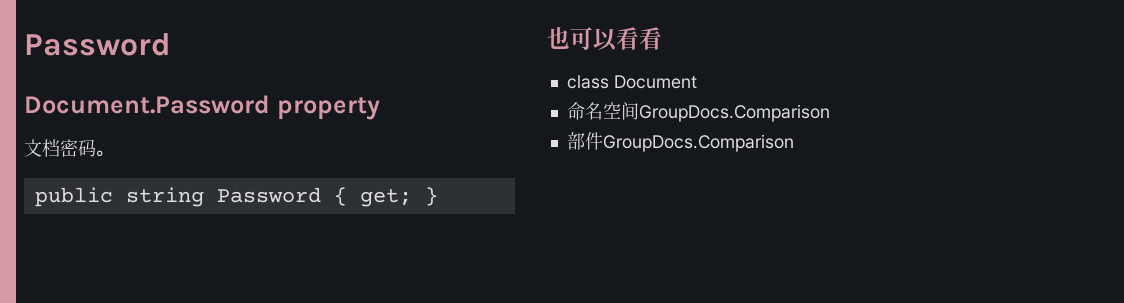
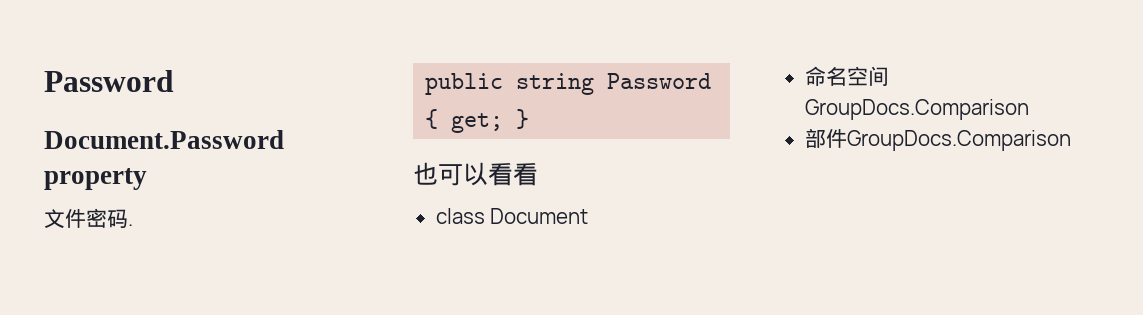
[42,139,113,157] 档密码。 -> [65,208,133,228] 件密码.

